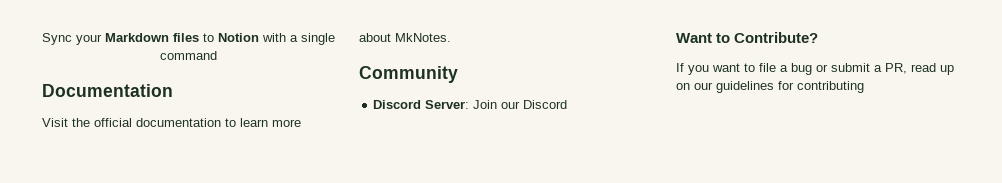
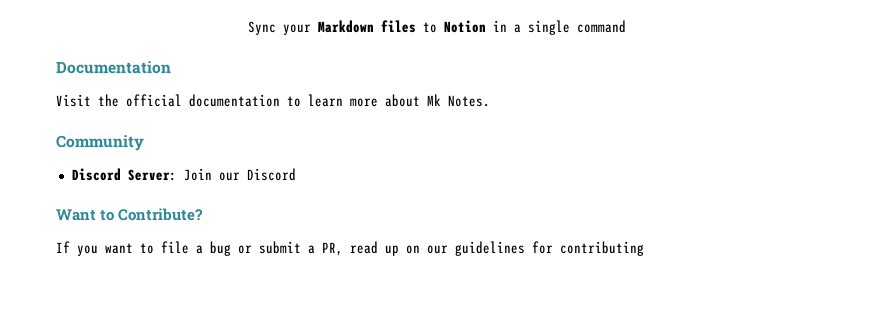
[262,33,286,42] with -> [493,20,507,32] in
[395,33,451,42] MkNotes. -> [427,94,490,107] Mk Notes.

